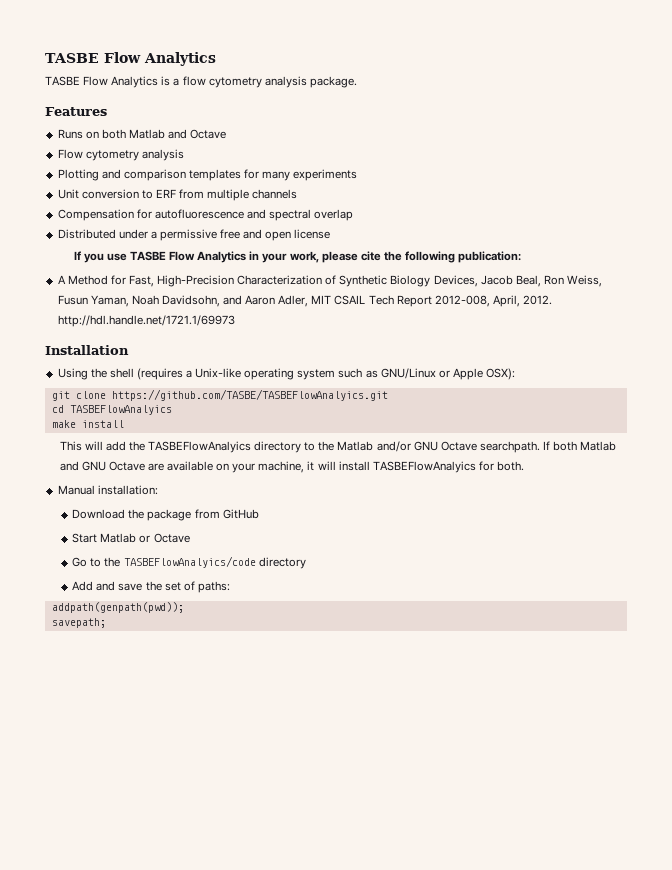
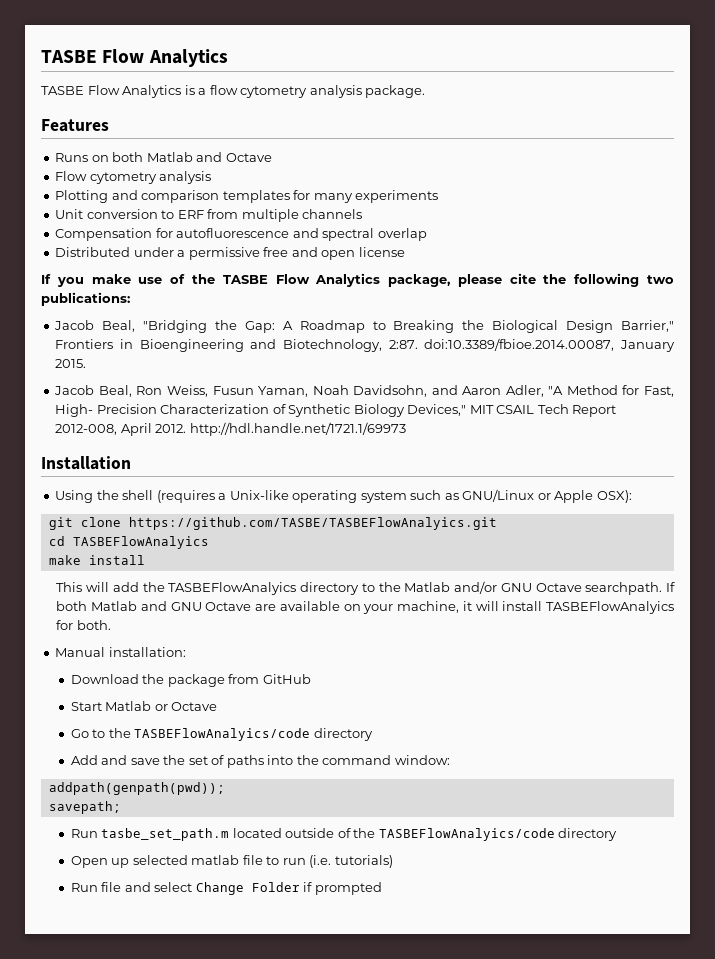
[106,251,522,263] [57,275,478,287] use TASBE Flow Analytics in your work, please cite the following publication: // A Method for Fast, High-Precision Characterization of Synthetic Biology Devices, -> [91,273,674,287] [41,292,130,306] [54,320,674,333] [55,338,675,352] [55,359,87,368] make use of the TASBE Flow Analytics package, please cite the following two publications: // Jacob Beal, "Bridging the Gap: A Roadmap to Breaking the Biological Design Barrier," Frontiers in Bioengineering and Biotechnology, 2:87. doi:10.3389/fbioe.2014.00087, January 2015. //
(309, 301) none -> [548,385,674,397] [55,404,467,417] "A Method for Fast, High- Precision Characterization of Synthetic Biology Devices,"
[492,295,520,307] April, -> [120,423,152,436] April
[197,581,230,593] [51,602,184,613] [51,618,106,628] paths: // addpath(genpath(pwd)); // savepath; -> [226,755,450,768] [48,782,225,795] [48,801,121,814] [70,828,618,841] [70,855,393,868] [70,882,382,895] paths into the command window: // addpath(genpath(pwd)); // savepath; // Run tasbe_set_path.m located outside of the TASBEFlowAnalyics/code directory // Open up selected matlab file to run (i.e. tutorials) // Run file and select Change Folder if prompted

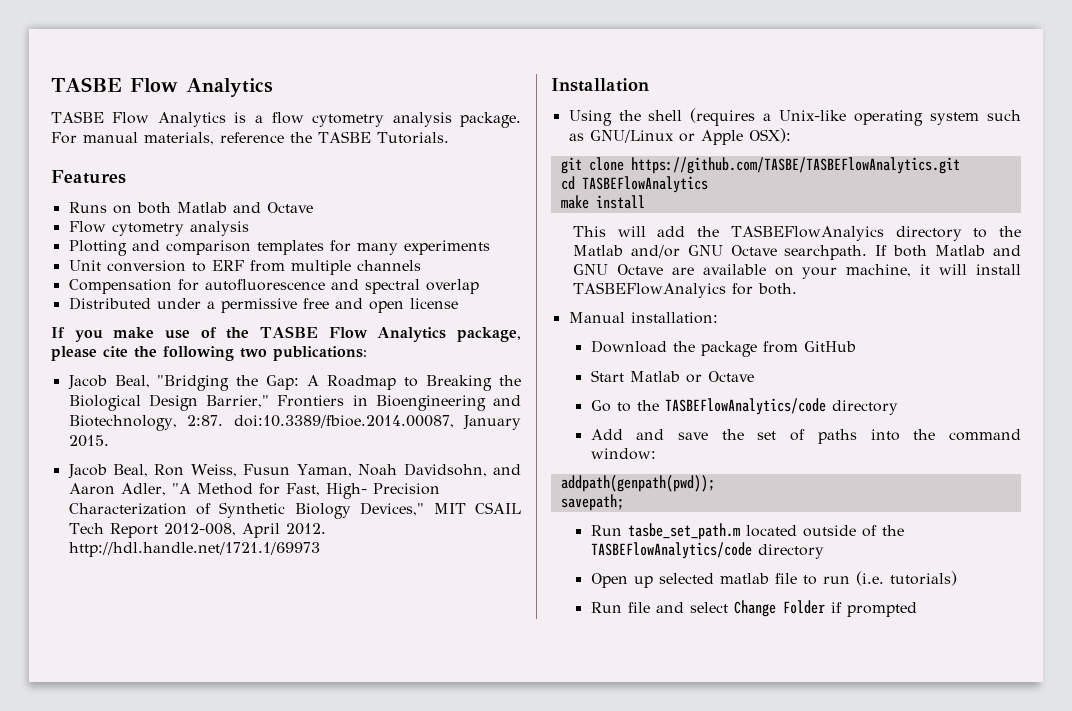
(426, 91) none -> [51,131,449,145] For manual materials, reference the TASBE Tutorials.
[128,517,497,530] https://github.com/TASBE/TASBEFlowAnalyics.git -> [630,157,960,174] https://github.com/TASBE/TASBEFlowAnalytics.git
[72,536,209,549] TASBEFlowAnalyics -> [581,176,708,193] TASBEFlowAnalytics
[134,728,311,741] TASBEFlowAnalyics/code -> [664,398,826,415] TASBEFlowAnalytics/code
[378,828,555,841] TASBEFlowAnalyics/code -> [590,542,752,559] TASBEFlowAnalytics/code

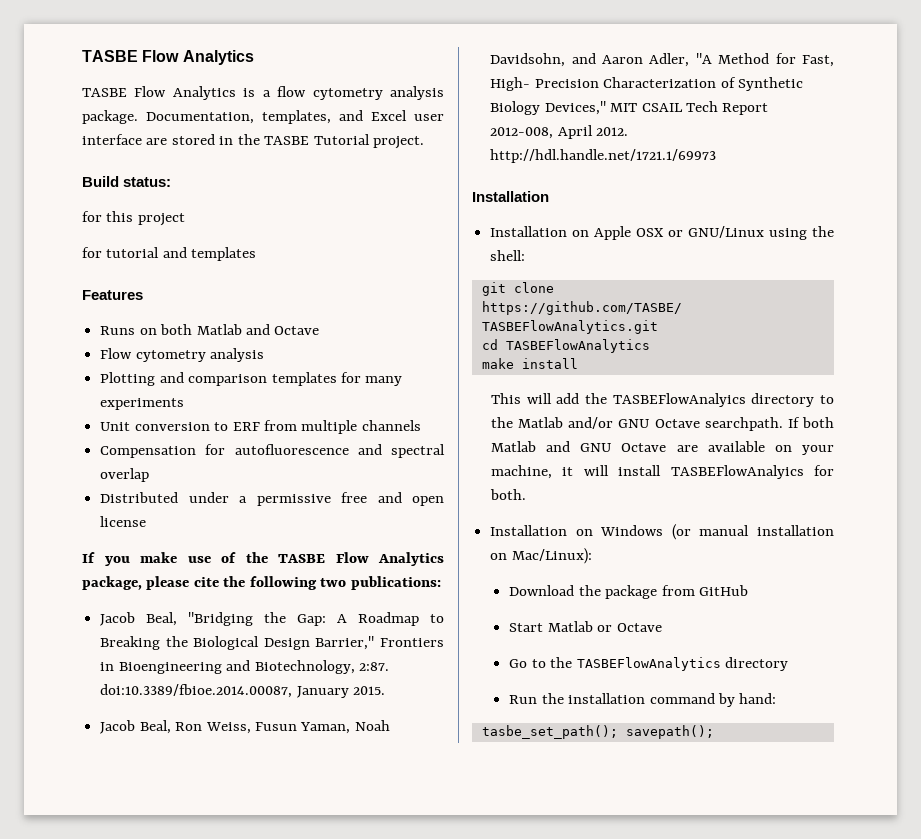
[51,131,449,145] For manual materials, reference the TASBE Tutorials. -> [146,110,444,124] [82,134,425,149] [82,176,172,187] [82,211,185,226] [82,247,257,261] Documentation, templates, and Excel user interface are stored in the TASBE Tutorial project. // Build status: // for this project // for tutorial and templates
[568,108,1021,126] [568,128,791,145] Using the shell (requires a Unix-like operating system such as GNU/Linux or Apple OSX): -> [490,226,834,240] [490,250,526,261] Installation on Apple OSX or GNU/Linux using the shell:
[568,312,718,324] Manual installation: -> [490,524,834,540] [490,548,592,564] Installation on Windows (or manual installation on Mac/Linux):
[664,398,898,415] [590,429,1021,444] [590,448,656,460] [560,475,715,492] [560,494,624,511] [590,523,904,540] [590,542,824,559] [590,571,957,588] [590,600,917,617] TASBEFlowAnalytics/code directory // Add and save the set of paths into the command window: // addpath(genpath(pwd)); // savepath; // Run tasbe_set_path.m located outside of the TASBEFlowAnalytics/code directory // Open up selected matlab file to run (i.e. tutorials) // Run file and select Change Folder if prompted -> [576,657,788,671] [509,693,777,707] [481,725,714,739] TASBEFlowAnalytics directory // Run the installation command by hand: // tasbe_set_path(); savepath();

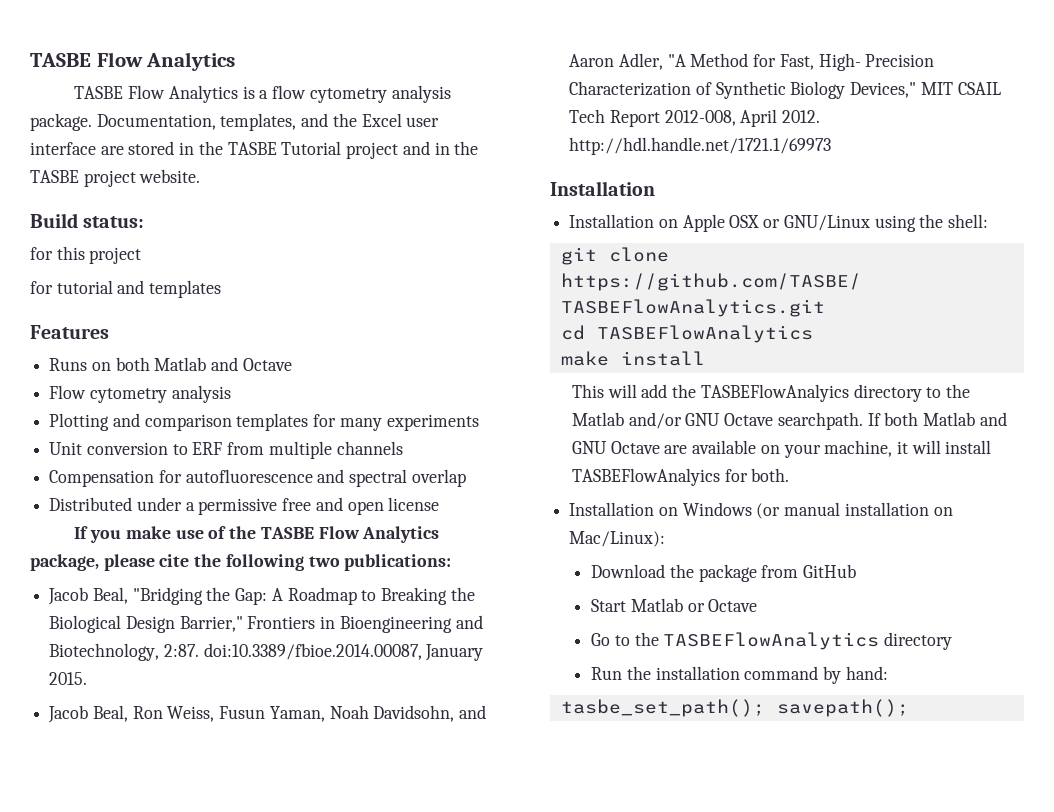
(363, 115) none -> [332,113,357,127] the
[373,136,425,149] project. -> [346,141,479,159] [30,169,201,187] project and in the TASBE project website.

